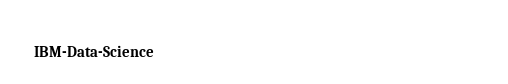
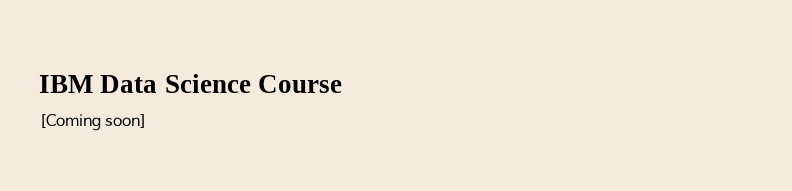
[34,45,154,57] IBM-Data-Science -> [39,74,342,93] [39,114,148,131] IBM Data Science Course // [Coming soon]

